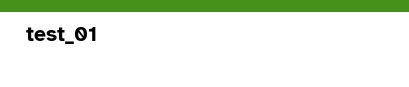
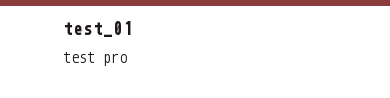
(97, 35) none -> [63,52,127,66] // test pro

